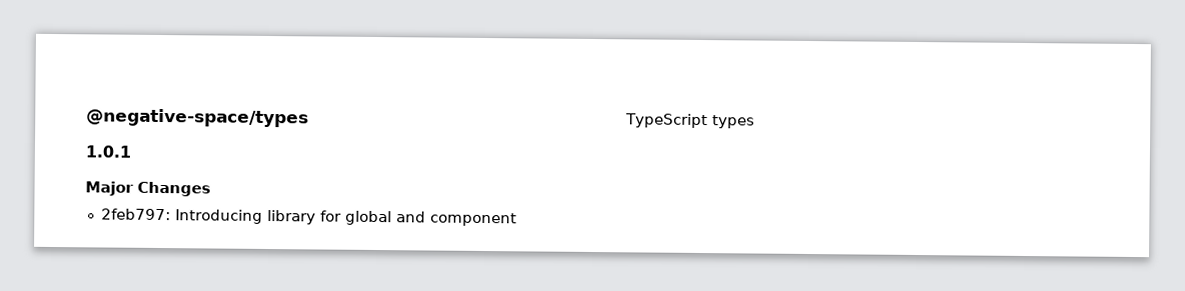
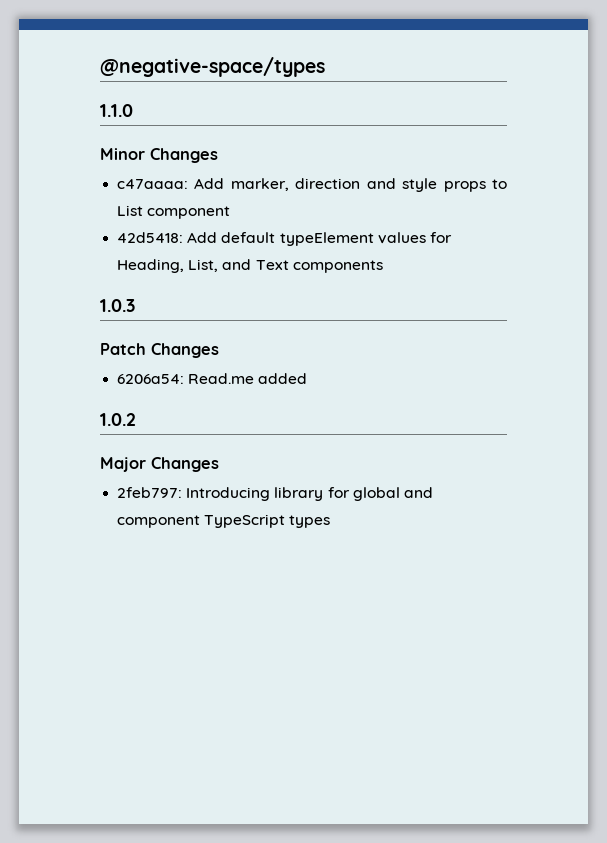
[85,145,131,158] 1.0.1 -> [100,104,133,117] [100,148,218,163] [117,178,507,192] [117,205,231,219] [117,232,452,246] [117,259,383,273] [100,299,135,312] [100,343,219,358] [117,373,308,384] [100,413,136,426] 1.1.0 // Minor Changes // c47aaaa: Add marker, direction and style props to List component // 42d5418: Add default typeElement values for Heading, List, and Text components // 1.0.3 // Patch Changes // 6206a54: Read.me added // 1.0.2

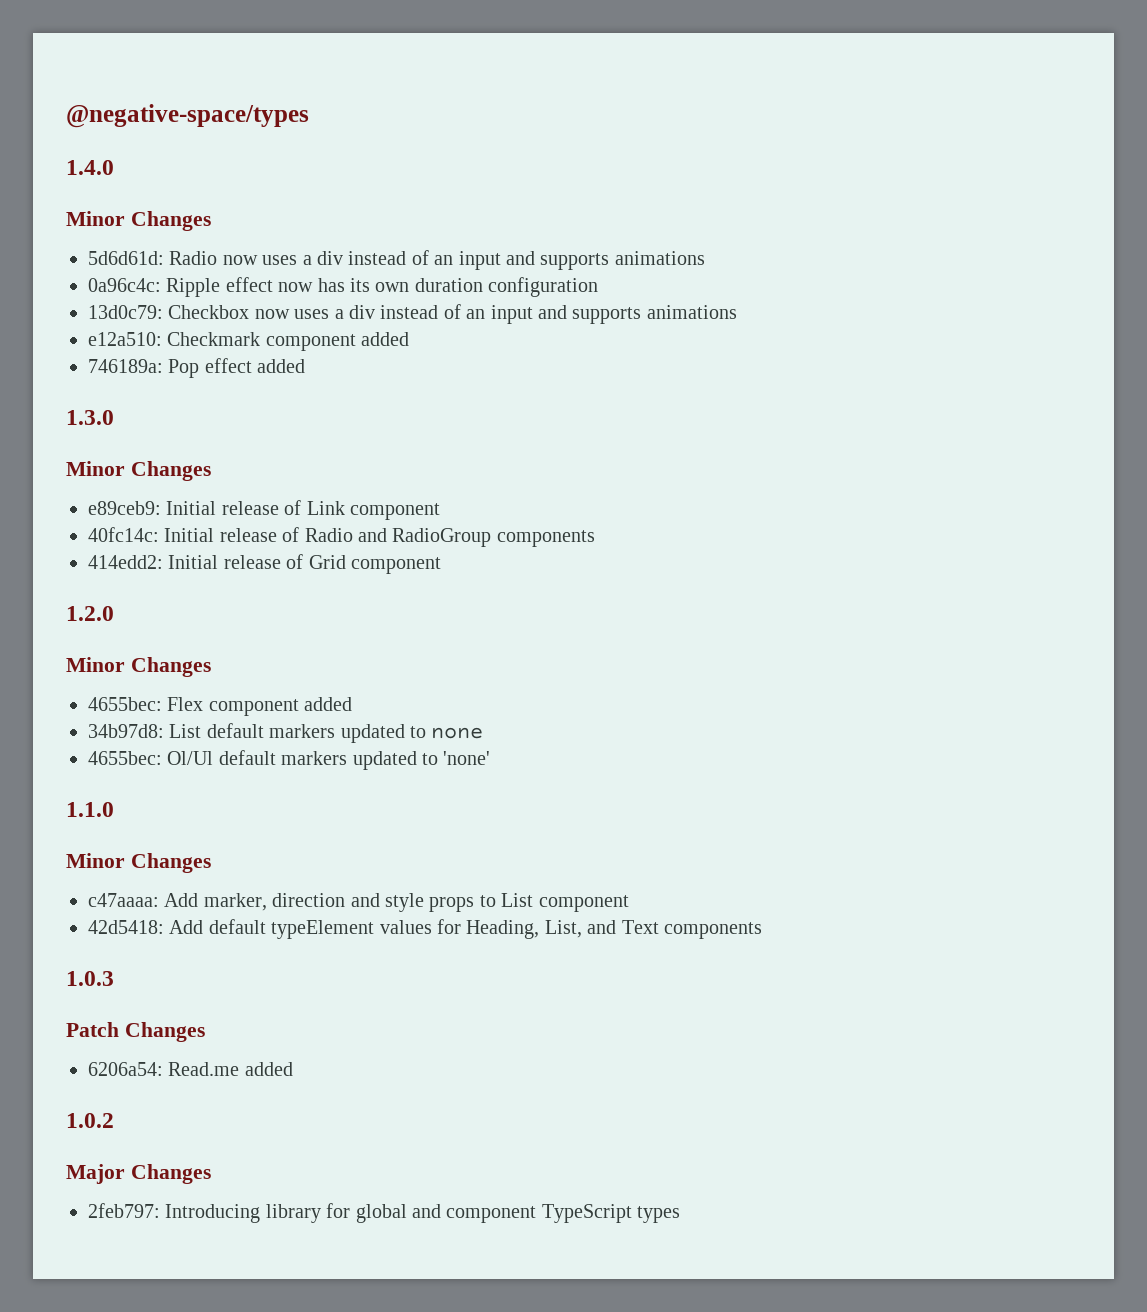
(325, 67) none -> [66,160,114,175] [66,211,211,231] [88,250,705,270] [88,277,599,297] [88,304,737,324] [88,332,410,351] [88,358,306,378] [66,410,114,425] [66,461,211,481] [88,500,440,520] [88,527,595,547] [88,554,441,574] [66,606,114,621] [66,657,211,677] [88,697,353,716] [88,723,484,743] [88,750,491,770] // 1.4.0 // Minor Changes // 5d6d61d: Radio now uses a div instead of an input and supports animations // 0a96c4c: Ripple effect now has its own duration configuration // 13d0c79: Checkbox now uses a div instead of an input and supports animations // e12a510: Checkmark component added // 746189a: Pop effect added // 1.3.0 // Minor Changes // e89ceb9: Initial release of Link component // 40fc14c: Initial release of Radio and RadioGroup components // 414edd2: Initial release of Grid component // 1.2.0 // Minor Changes // 4655bec: Flex component added // 34b97d8: List default markers updated to none // 4655bec: Ol/Ul default markers updated to 'none'

